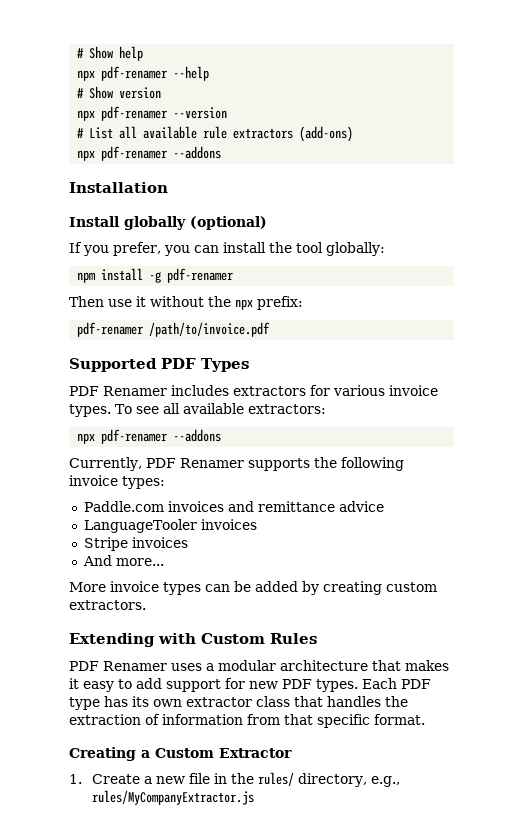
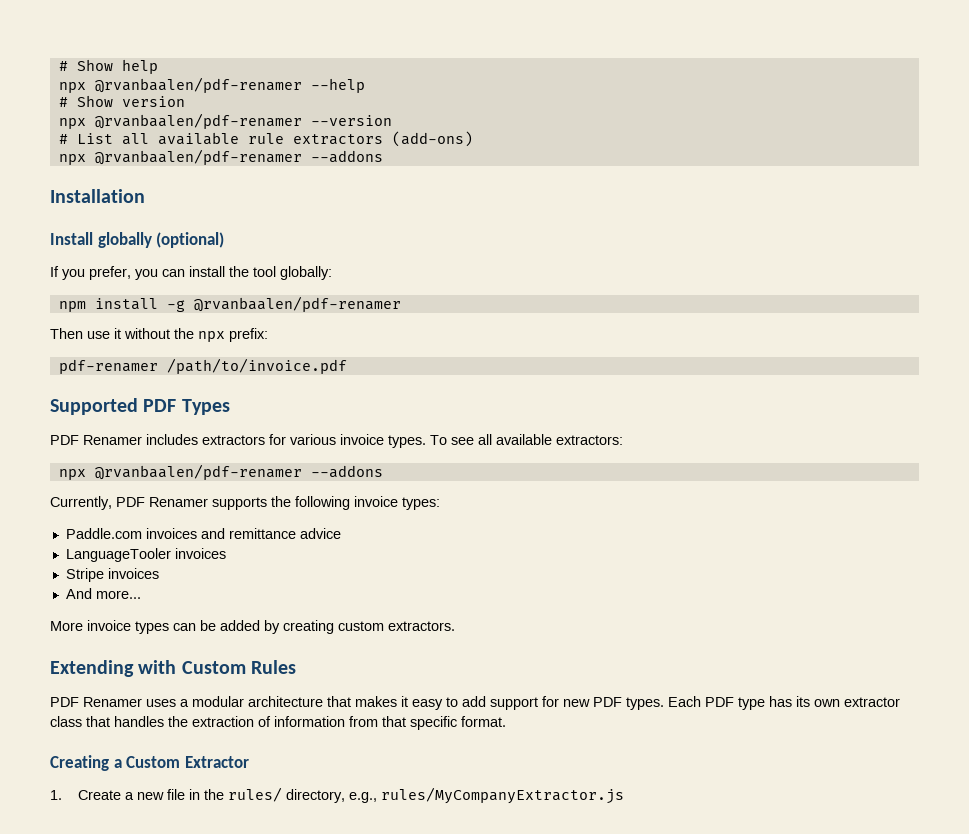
[101,66,168,81] pdf-renamer -> [94,77,302,93] @rvanbaalen/pdf-renamer
[101,106,168,121] pdf-renamer -> [94,113,302,129] @rvanbaalen/pdf-renamer
[101,146,168,161] pdf-renamer -> [94,149,302,165] @rvanbaalen/pdf-renamer
[167,268,234,283] pdf-renamer -> [193,296,401,312] @rvanbaalen/pdf-renamer
[101,429,168,444] pdf-renamer -> [94,464,302,480] @rvanbaalen/pdf-renamer

